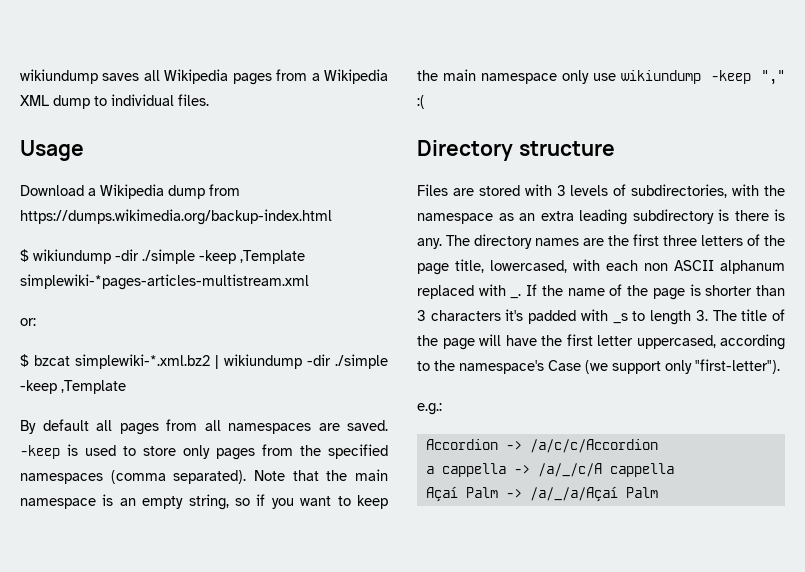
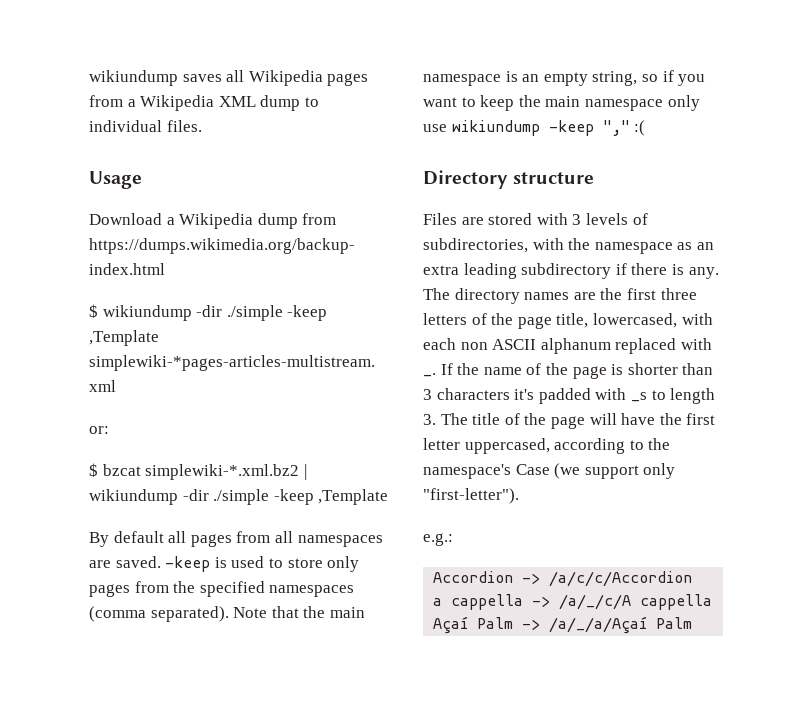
[718,209,729,221] is -> [615,263,627,275] if

